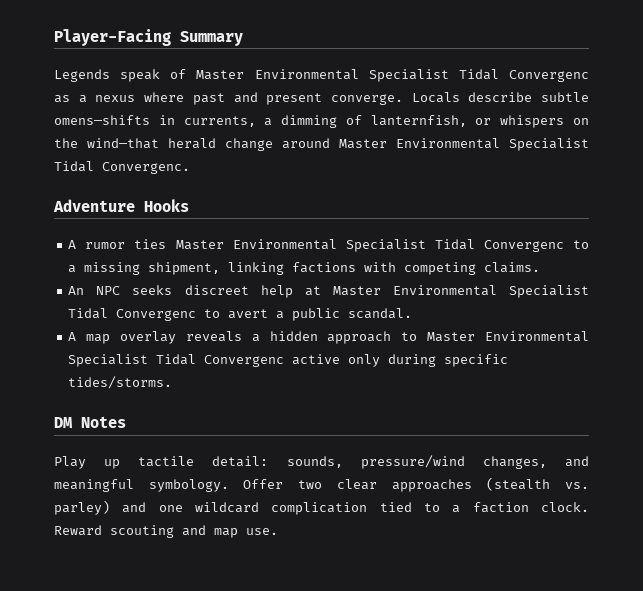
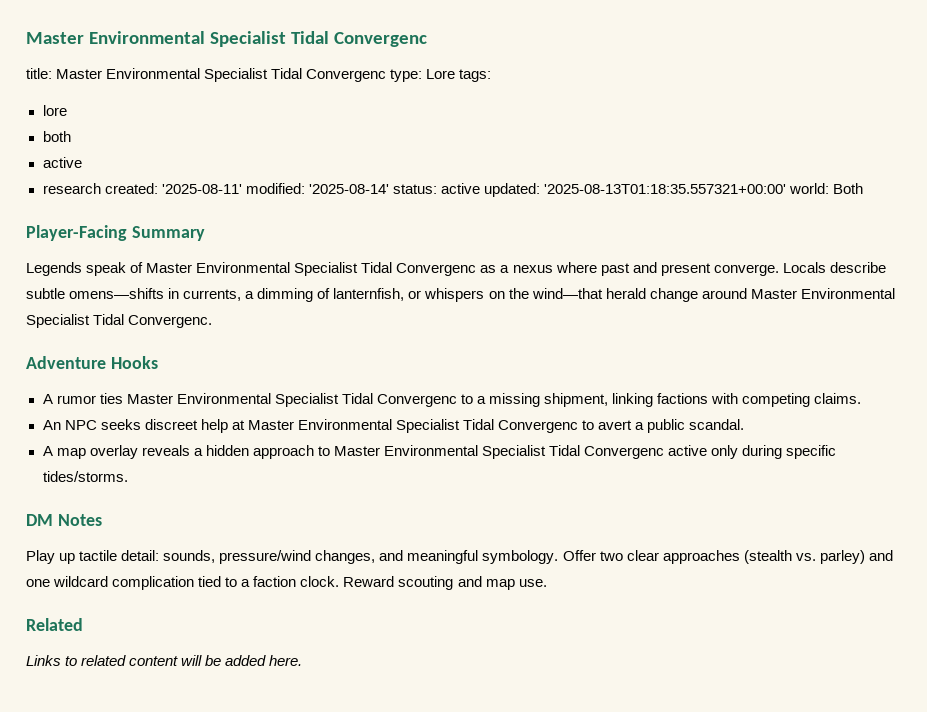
(54, 37) none -> [26,31,427,47] [26,68,492,82] [42,105,67,116] [42,131,71,142] [42,157,82,168] [42,183,863,197] Master Environmental Specialist Tidal Convergenc // title: Master Environmental Specialist Tidal Convergenc type: Lore tags: // lore // both // active // research created: '2025-08-11' modified: '2025-08-14' status: active updated: '2025-08-13T01:18:35.557321+00:00' world: Both //
(278, 531) none -> [26,618,83,631] [26,655,303,666] // Related // Links to related content will be added here.

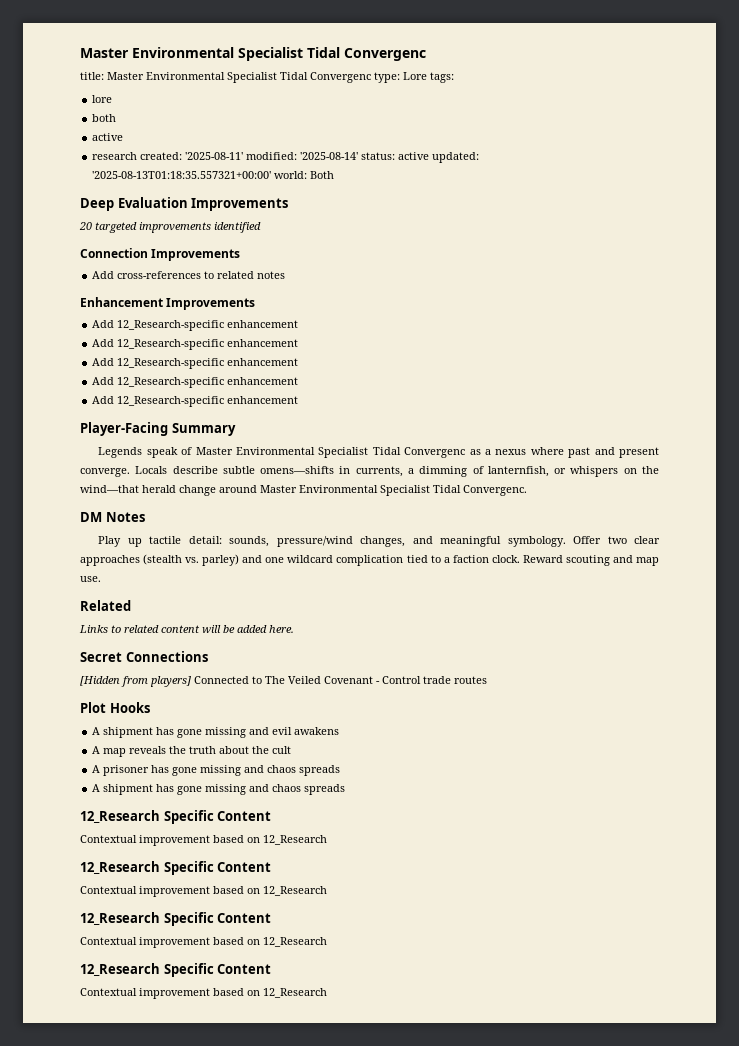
(863, 188) none -> [80,197,289,211] [79,222,261,233] [80,248,241,261] [92,271,286,279] [80,297,256,310] [92,320,299,331] [92,339,299,350] [92,358,299,369] [92,377,299,388] [92,396,299,407] // Deep Evaluation Improvements // 20 targeted improvements identified // Connection Improvements // Add cross-references to related notes // Enhancement Improvements // Add 12_Research-specific enhancement // Add 12_Research-specific enhancement // Add 12_Research-specific enhancement // Add 12_Research-specific enhancement // Add 12_Research-specific enhancement
[26,356,158,369] [42,393,862,407] [42,419,745,433] [42,445,837,459] [42,471,128,482] // Adventure Hooks // A rumor ties Master Environmental Specialist Tidal Convergenc to a missing shipment, linking factions with competing claims. // An NPC seeks discreet help at Master Environmental Specialist Tidal Convergenc to avert a public scandal. // A map overlay reveals a hidden approach to Master Environmental Specialist Tidal Convergenc active only during specific tides/storms. -> (527, 490) none
(303, 660) none -> [80,651,208,662] [80,676,487,687] [80,702,150,713] [92,727,340,738] [92,746,292,757] [92,765,341,776] [92,784,346,795] [80,810,272,824] [80,835,327,846] [80,861,272,875] [80,886,327,897] [80,912,272,926] [80,937,327,948] [80,963,272,977] [80,988,327,999] // Secret Connections // [Hidden from players] Connected to The Veiled Covenant - Control trade routes // Plot Hooks // A shipment has gone missing and evil awakens // A map reveals the truth about the cult // A prisoner has gone missing and chaos spreads // A shipment has gone missing and chaos spreads // 12_Research Specific Content // Contextual improvement based on 12_Research // 12_Research Specific Content // Contextual improvement based on 12_Research // 12_Research Specific Content // Contextual improvement based on 12_Research // 12_Research Specific Content // Contextual improvement based on 12_Research

